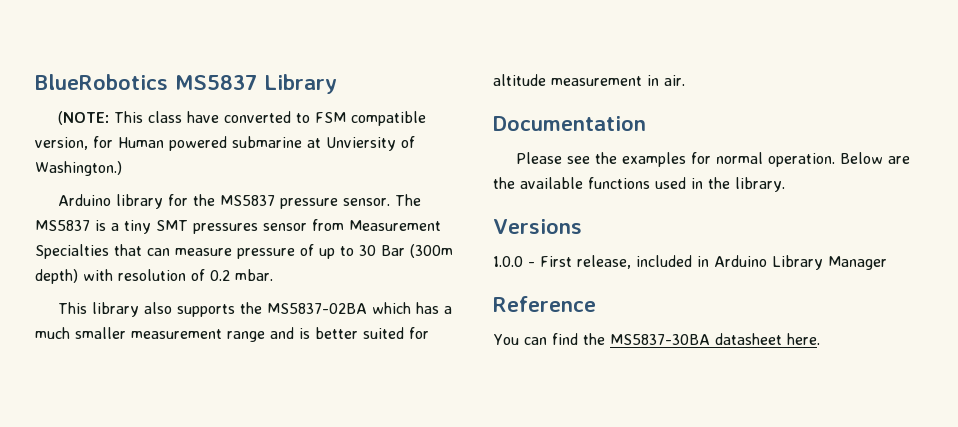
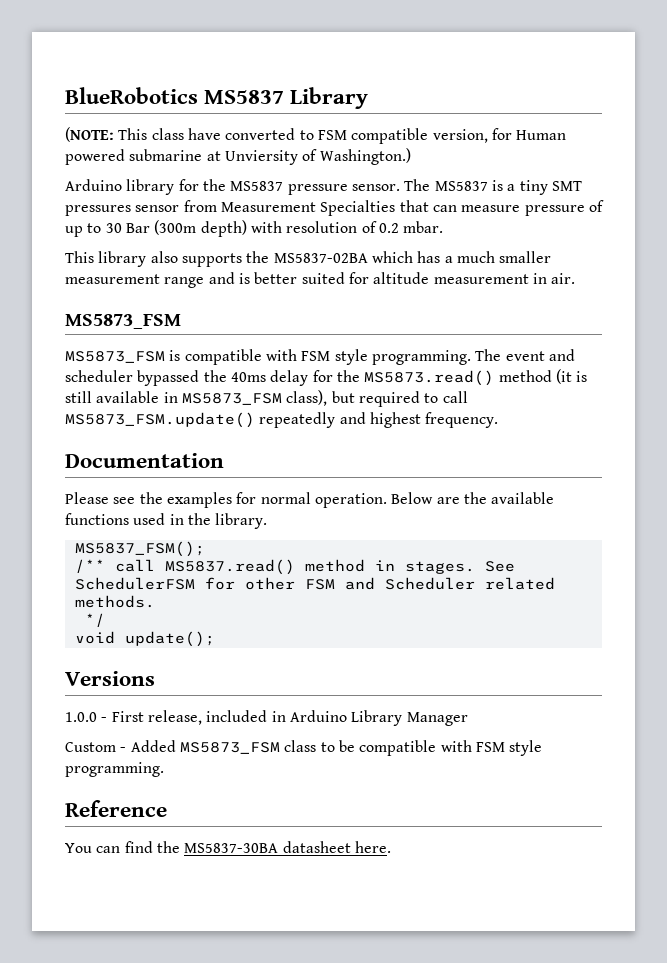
(685, 80) none -> [65,314,181,329] [65,349,575,365] [65,369,588,386] [65,390,468,407] [65,412,499,428] // MS5873_FSM // MS5873_FSM is compatible with FSM style programming. The event and scheduler bypassed the 40ms delay for the MS5873.read() method (it is still available in MS5873_FSM class), but required to call MS5873_FSM.update() repeatedly and highest frequency.
(785, 184) none -> [74,541,205,557] [74,559,515,575] [74,577,555,590] [74,595,155,608] [84,613,105,627] [74,631,215,647] // MS5837_FSM(); // /** call MS5837.read() method in stages. See SchedulerFSM for other FSM and Scheduler related methods. // */ // void update();
(887, 263) none -> [65,740,543,756] [65,762,164,777] // Custom - Added MS5873_FSM class to be compatible with FSM style programming.

